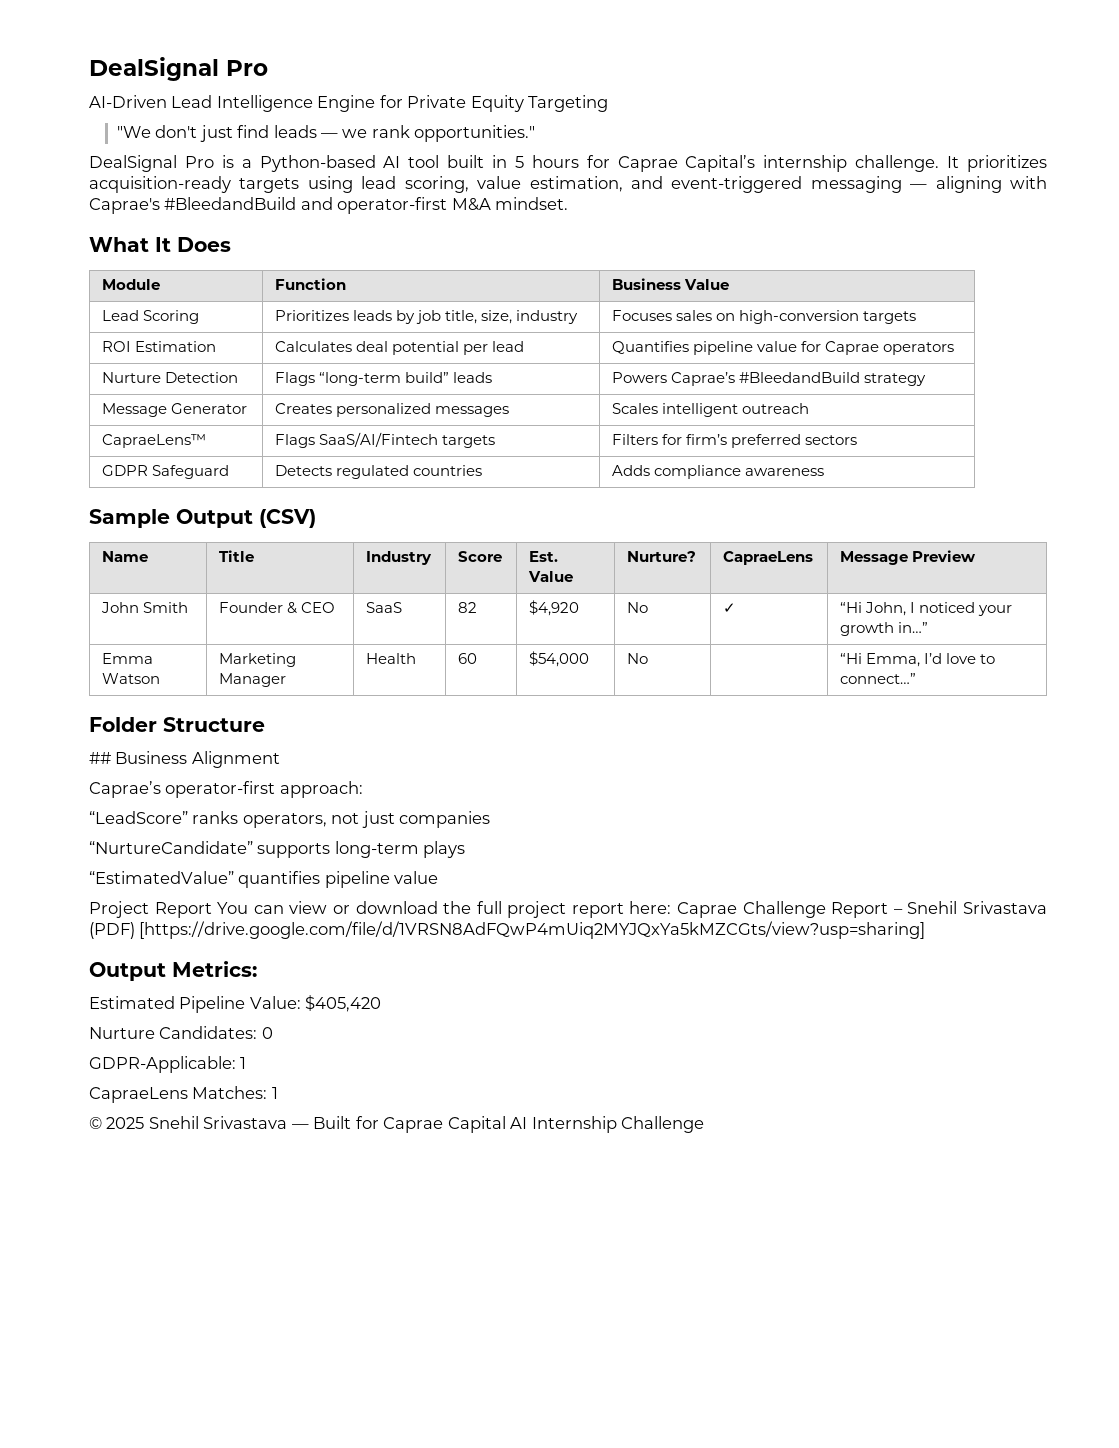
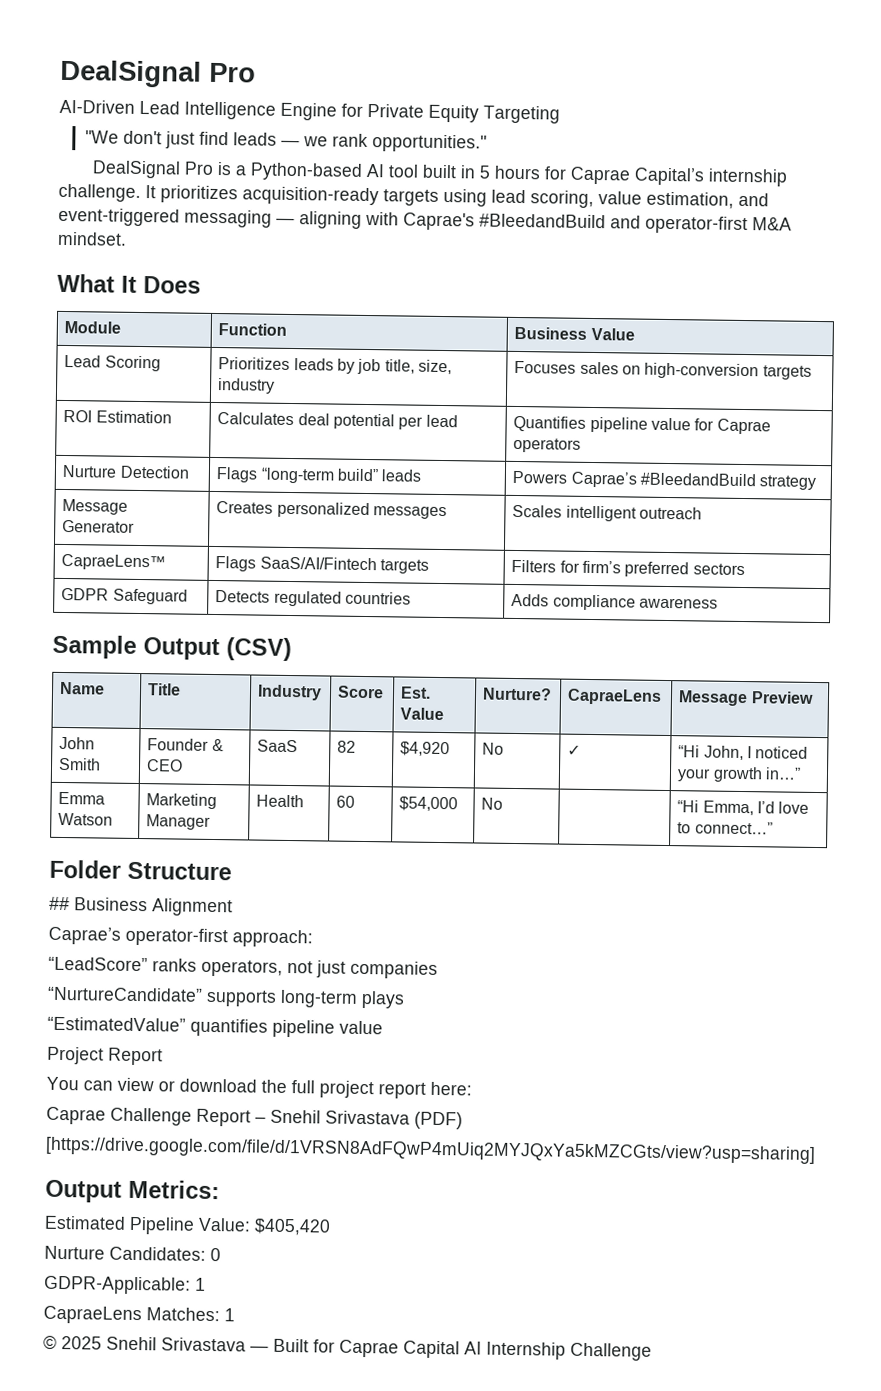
(212, 910) none -> (163, 1056) //
(672, 907) none -> (472, 1088) //
(135, 930) none -> (463, 1120) //

